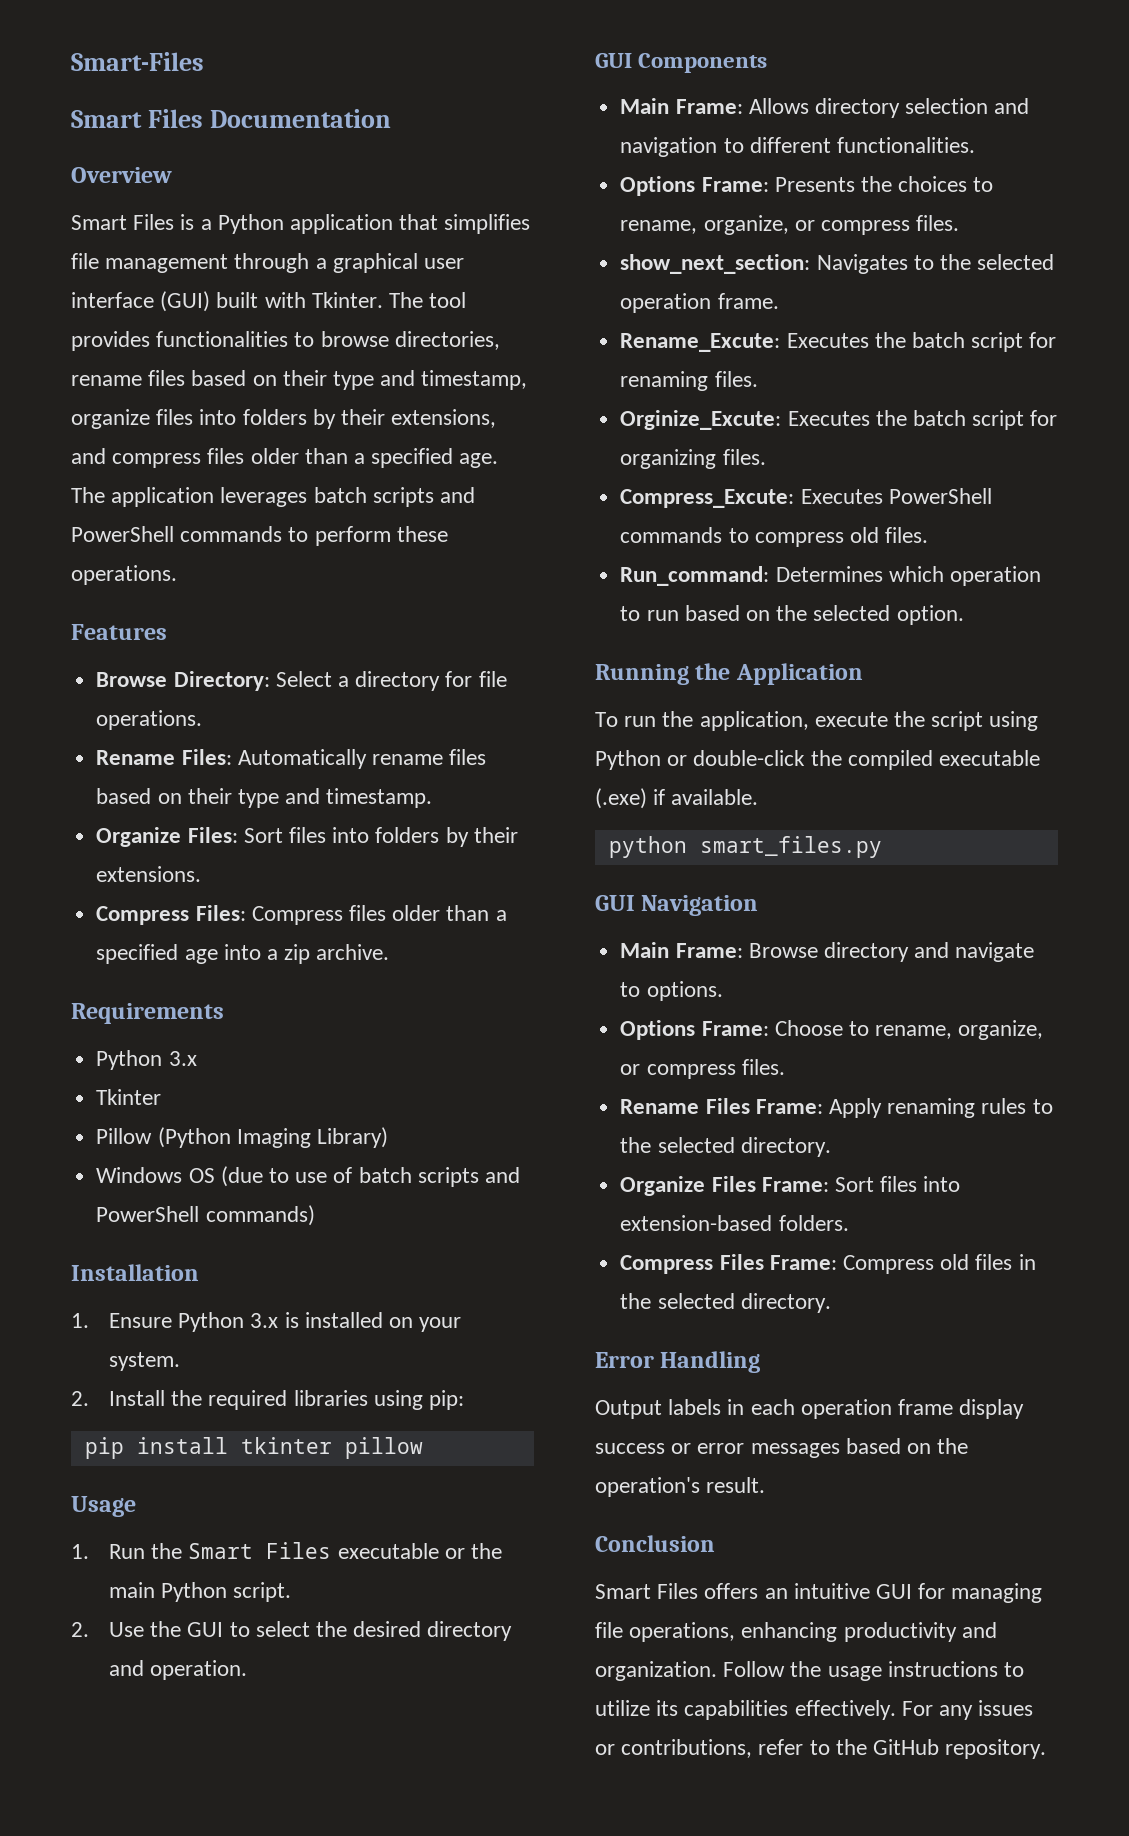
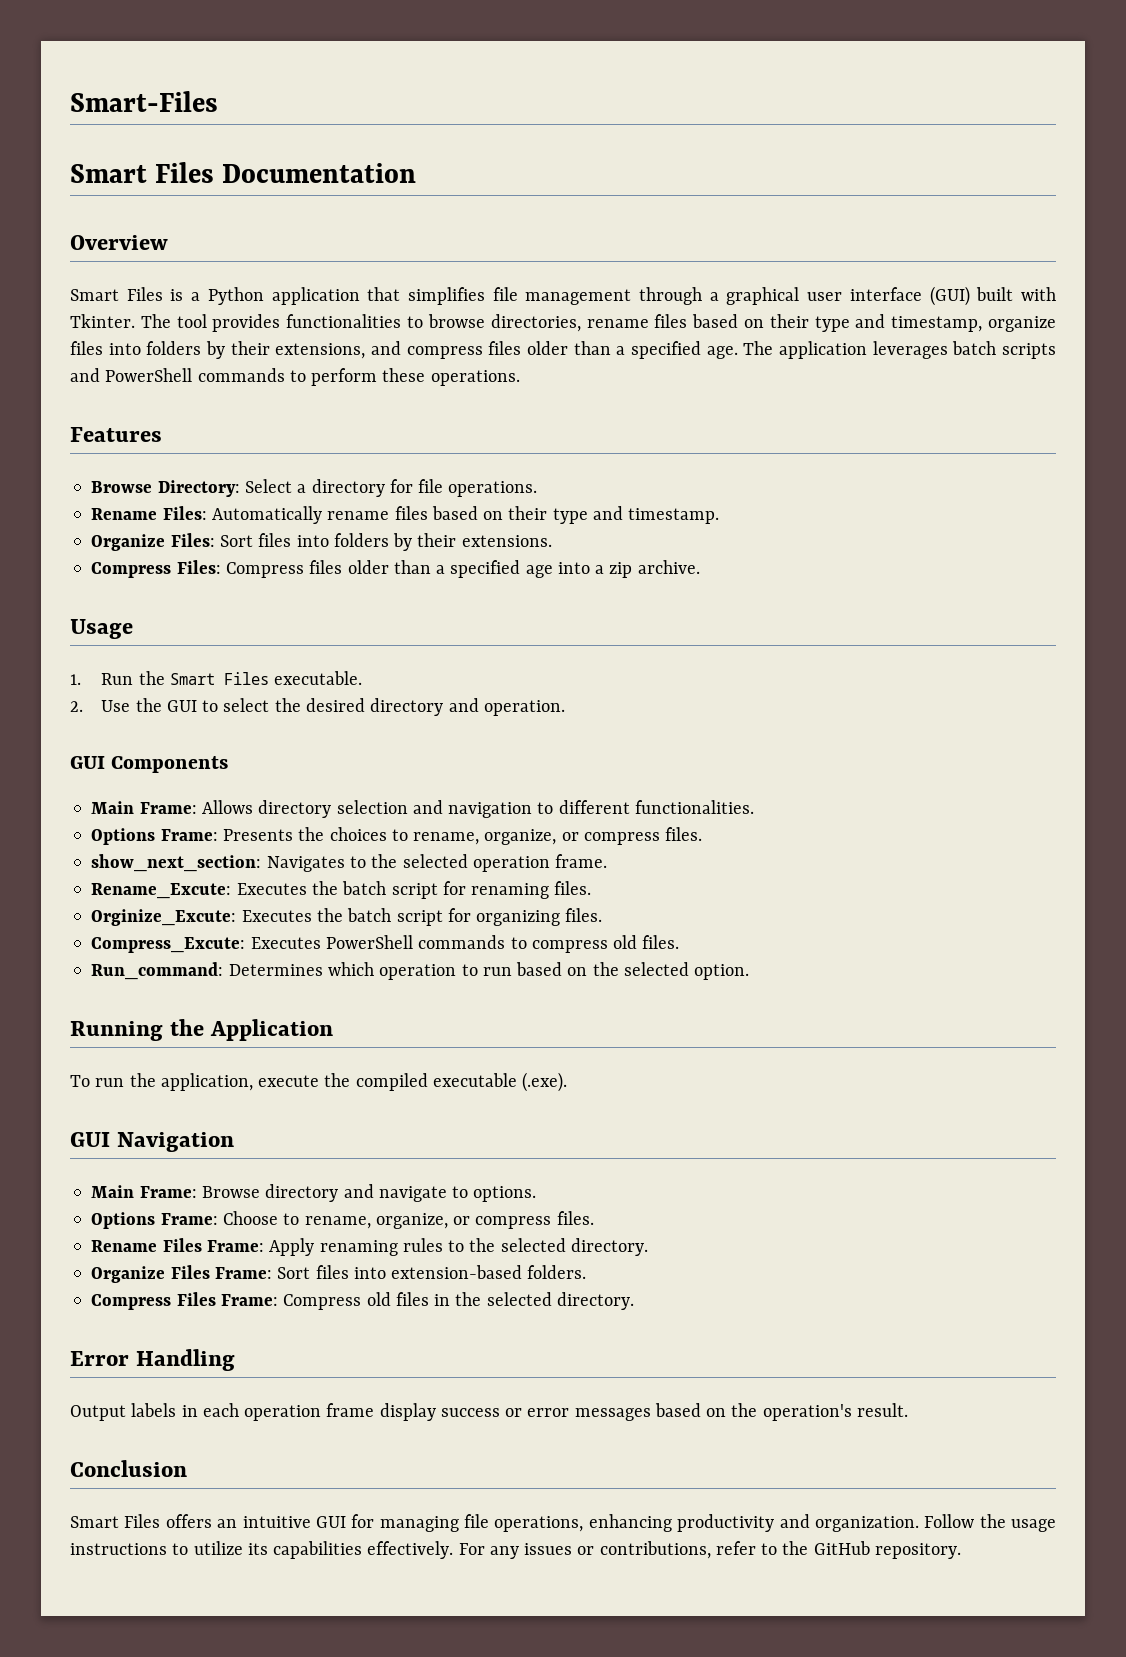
[71,1003,224,1024] [96,1050,197,1070] [96,1089,162,1105] [96,1127,388,1148] [96,1166,520,1187] [96,1205,315,1226] [71,1264,199,1281] [71,1312,462,1332] [108,1352,180,1371] [71,1390,464,1410] [84,1437,423,1459] // Requirements // Python 3.x // Tkinter // Pillow (Python Imaging Library) // Windows OS (due to use of batch scripts and PowerShell commands) // Installation // 1. Ensure Python 3.x is installed on your system. // 2. Install the required libraries using pip: // pip install tkinter pillow -> (700, 567) none
[337,1543,502,1559] [108,1582,292,1602] executable or the main Python script. -> [274,671,363,685] executable.
[931,711,1039,731] [595,750,1041,770] [595,788,759,809] [608,836,882,858] script using Python or double-click the compiled executable (.exe) if available. // python smart_files.py -> [355,1072,568,1092] compiled executable (.exe).

